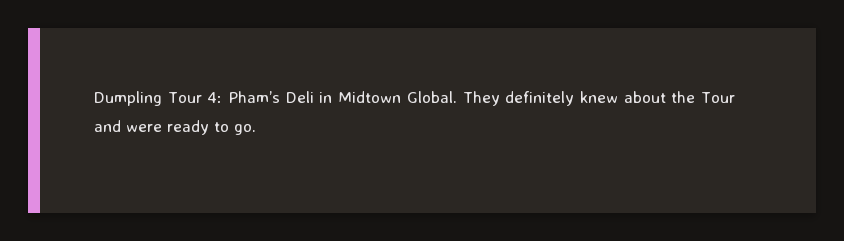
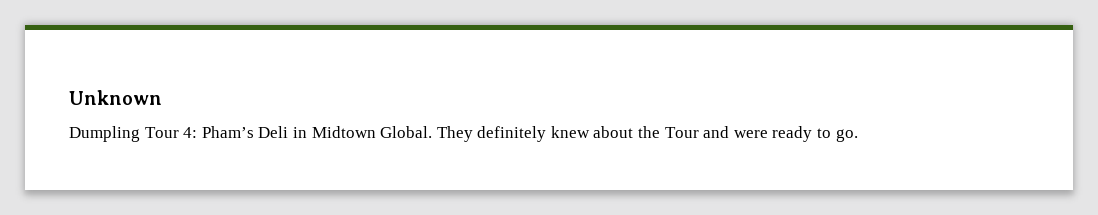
(94, 98) none -> [69,90,162,105] Unknown //

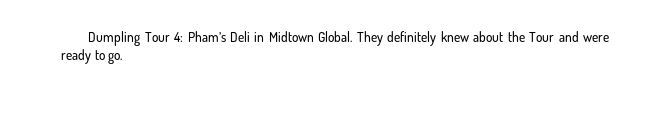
[69,90,162,105] Unknown // -> (88, 38) none

